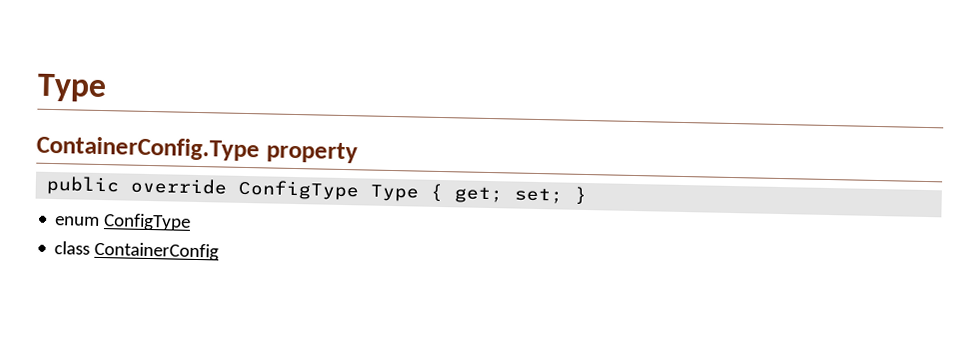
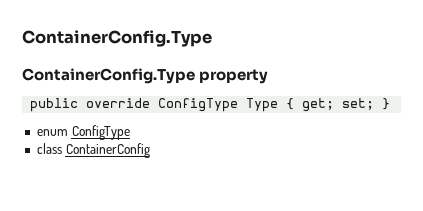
[37,73,107,103] Type -> [22,30,212,47] ContainerConfig.Type

